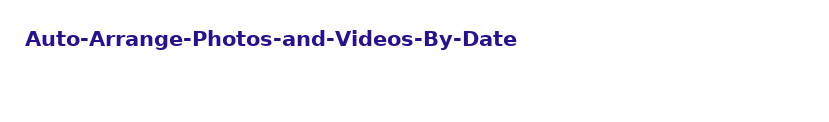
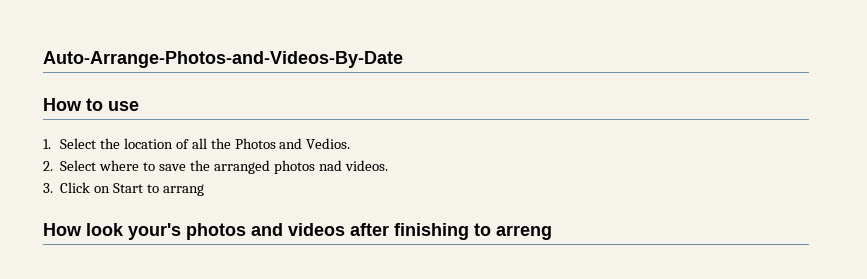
(517, 40) none -> [43,98,139,111] [43,138,351,149] [43,160,388,174] [43,182,204,196] [43,223,552,240] // How to use // 1. Select the location of all the Photos and Vedios. // 2. Select where to save the arranged photos nad videos. // 3. Click on Start to arrang // How look your's photos and videos after finishing to arreng

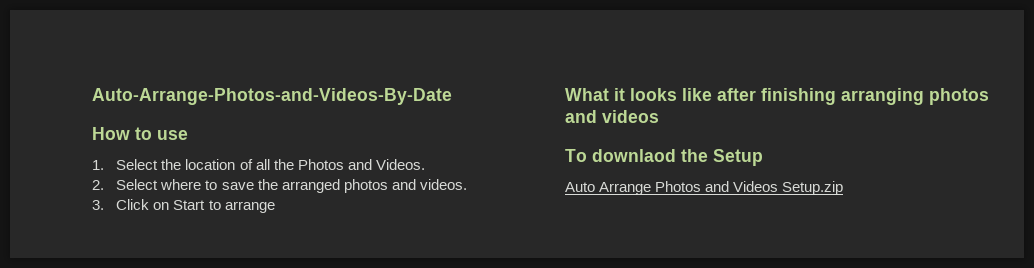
[306,138,351,149] Vedios. -> [375,159,425,170] Videos.
[318,160,342,171] nad -> [391,179,416,190] and
[162,184,204,196] [43,223,552,240] arrang // How look your's photos and videos after finishing to arreng -> [224,201,275,213] [565,88,989,105] [565,110,659,123] [565,149,763,166] [565,181,844,195] arrange // What it looks like after finishing arranging photos and videos // To downlaod the Setup // Auto Arrange Photos and Videos Setup.zip

